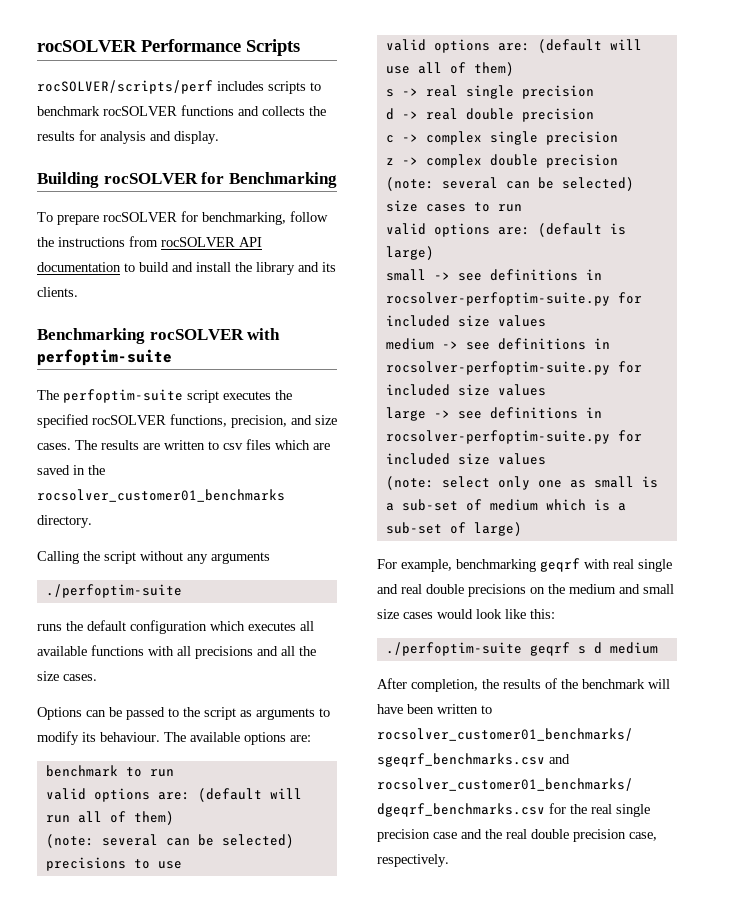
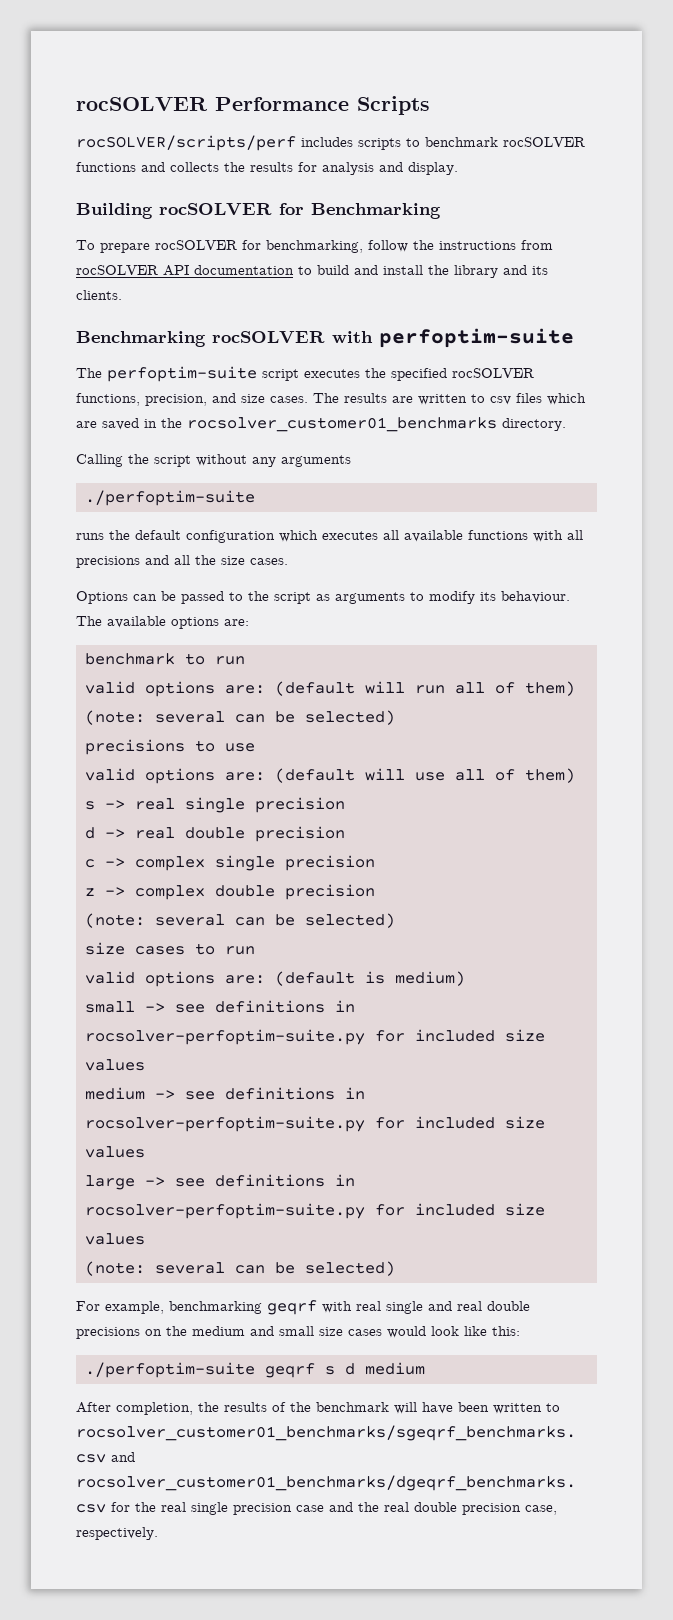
[385,246,434,260] large) -> [394,971,465,986] medium)
[441,476,658,490] [385,499,626,511] [385,522,522,536] select only one as small is a sub-set of medium which is a sub-set of large) -> [154,1261,395,1276] several can be selected)

